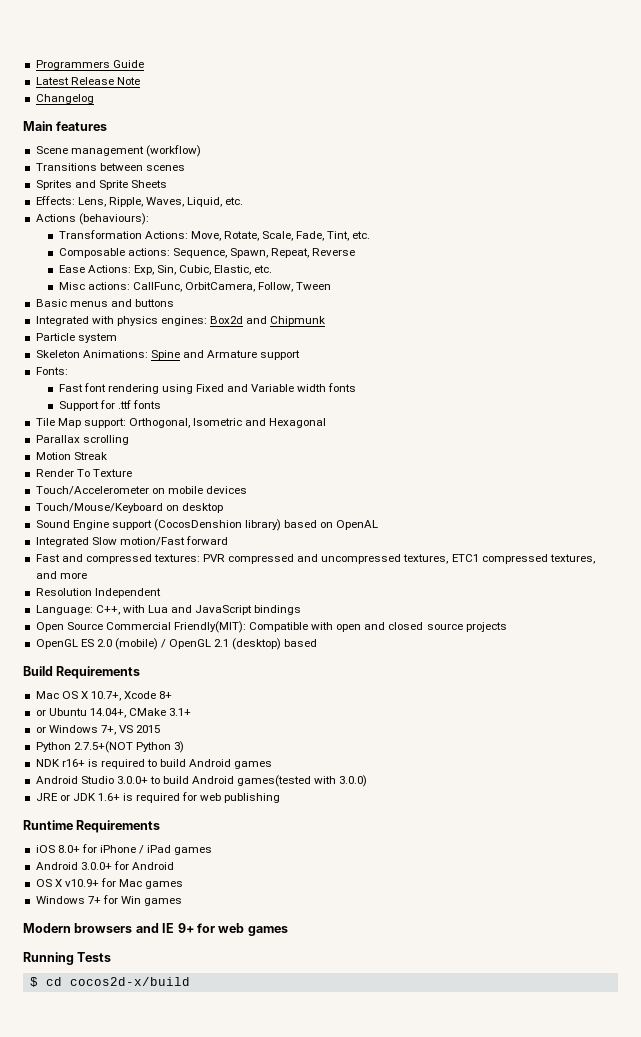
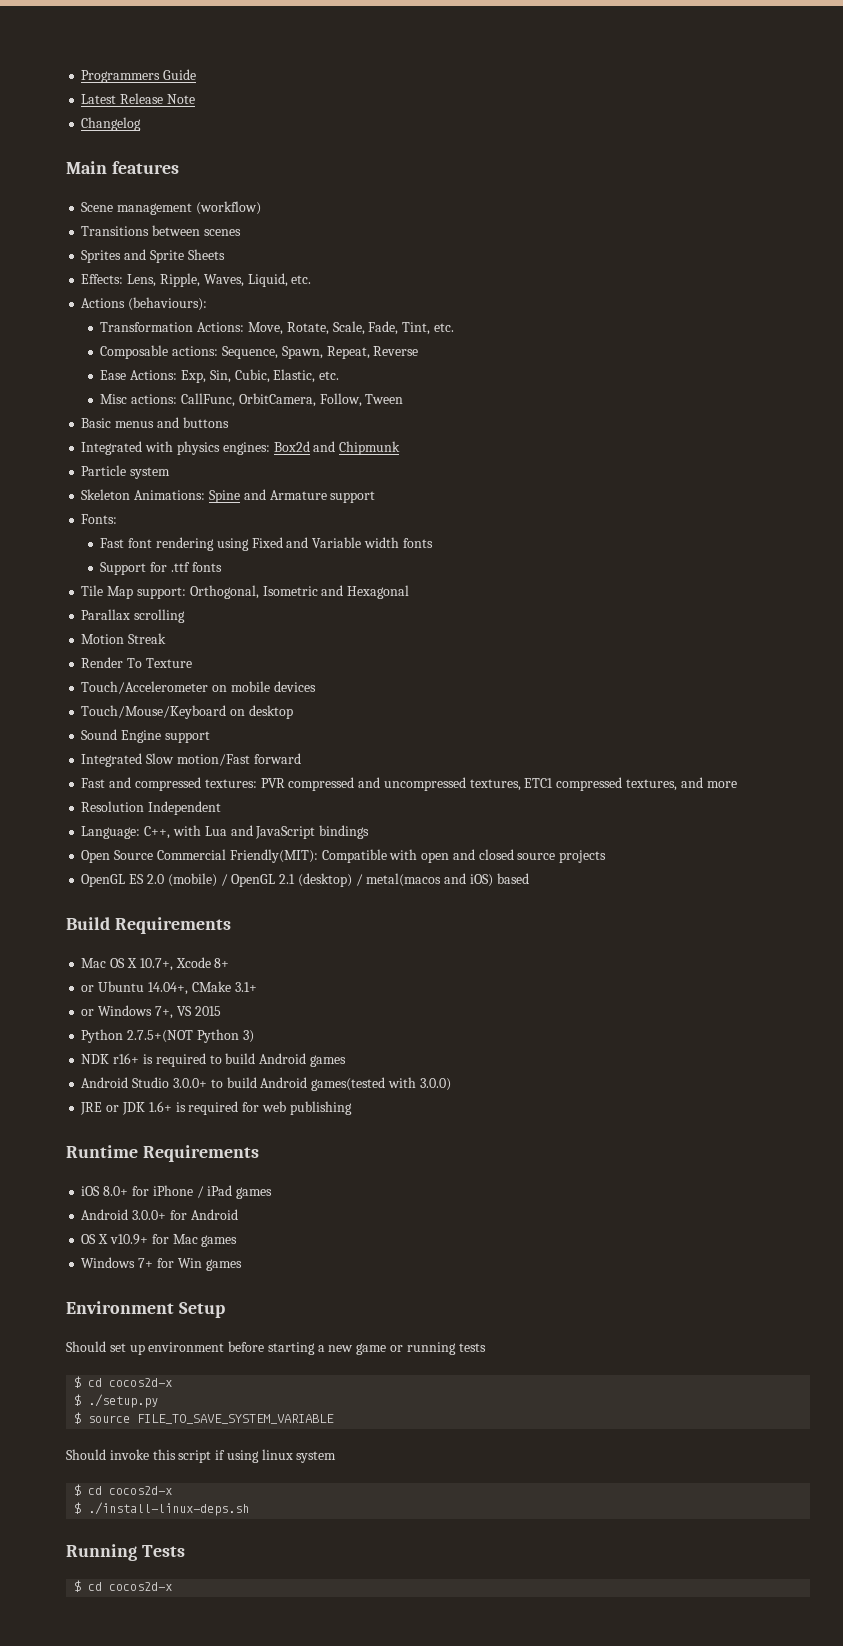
[153,519,379,531] (CocosDenshion library) based on OpenAL -> (210, 737) none
(282, 644) none -> [355,873,493,887] / metal(macos and iOS)
[23,923,288,936] Modern browsers and IE 9+ for web games -> [66,1301,225,1318] [66,1341,486,1355] [74,1376,173,1388] [74,1394,159,1408] [74,1412,335,1424] [66,1449,337,1463] [74,1484,173,1496] [74,1502,250,1516] Environment Setup // Should set up environment before starting a new game or running tests // $ cd cocos2d-x // $ ./setup.py // $ source FILE_TO_SAVE_SYSTEM_VARIABLE // Should invoke this script if using linux system // $ cd cocos2d-x // $ ./install-linux-deps.sh
[69,977,190,986] cocos2d-x/build -> [109,1582,173,1591] cocos2d-x

